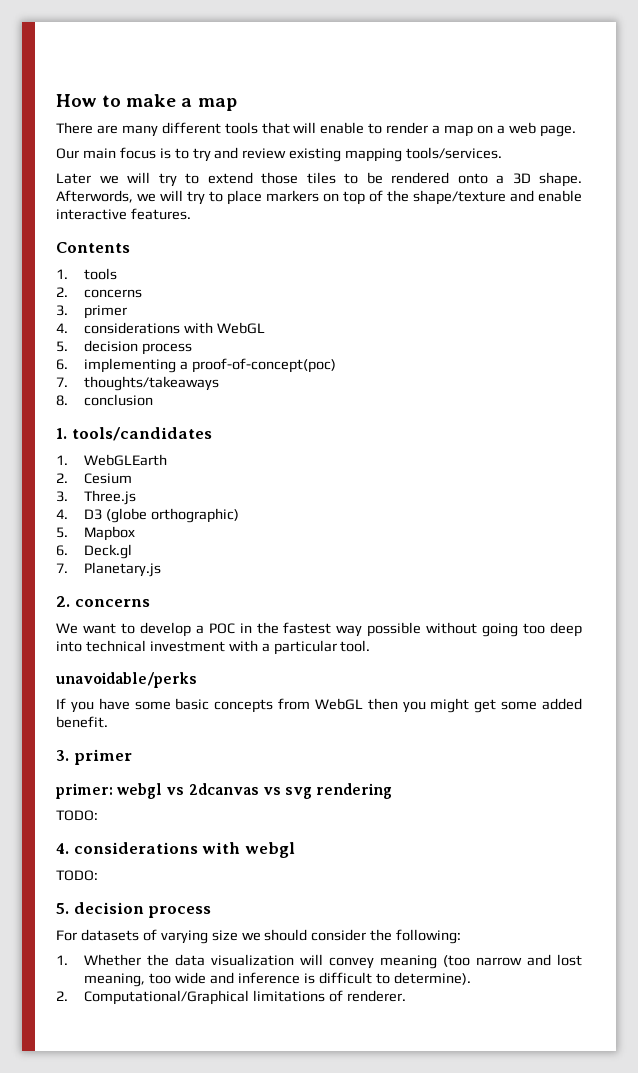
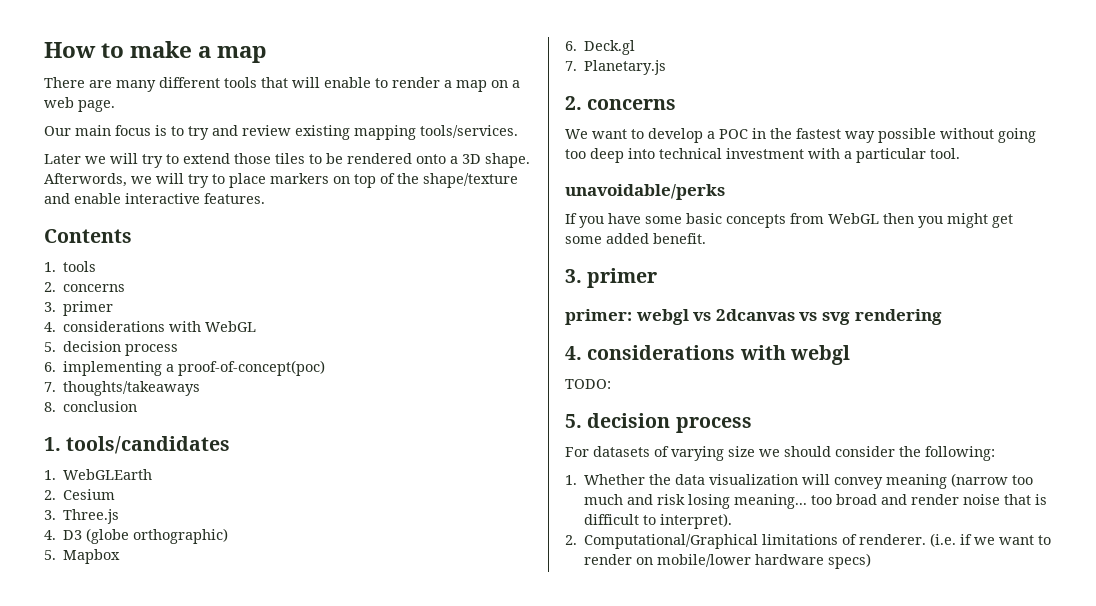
[56,810,98,821] // TODO: -> (942, 317) none
[443,954,582,967] [84,972,300,987] (too narrow and lost meaning, too wide and inference -> [951,473,1034,487] [584,494,1032,509] (narrow too much and risk losing meaning... too broad and render noise that
[393,972,471,985] determine). -> [660,513,733,529] interpret).
(407, 996) none -> [930,533,1052,547] [584,553,872,569] (i.e. if we want to render on mobile/lower hardware specs)

